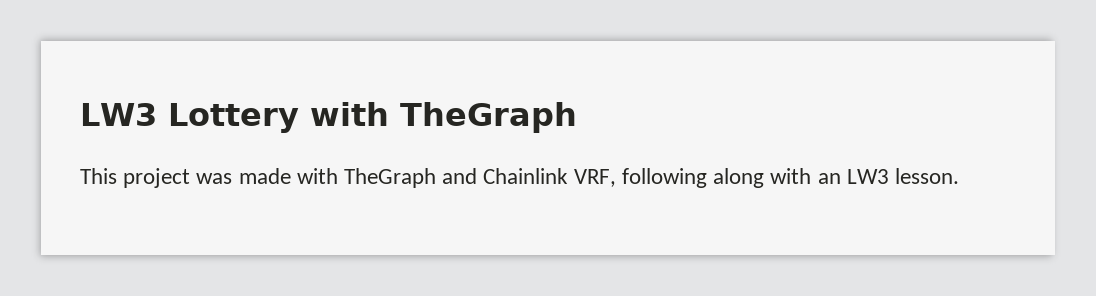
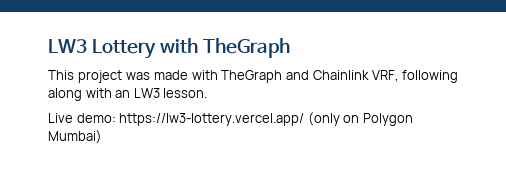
(959, 176) none -> [48,112,413,126] [48,130,102,144] // Live demo: https://lw3-lottery.vercel.app/ (only on Polygon Mumbai)

